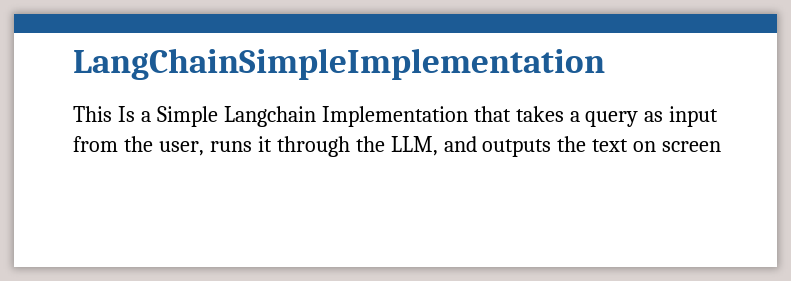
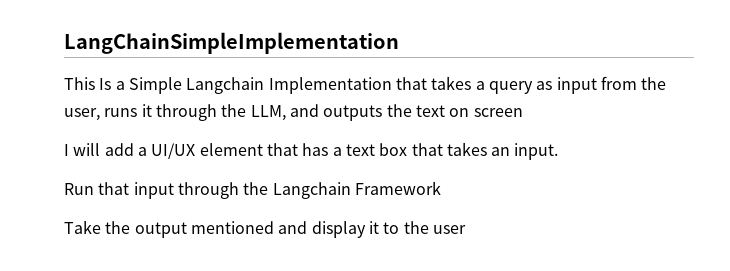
(722, 146) none -> [64,142,559,160] [64,181,441,199] [64,220,466,238] // I will add a UI/UX element that has a text box that takes an input. // Run that input through the Langchain Framework // Take the output mentioned and display it to the user

